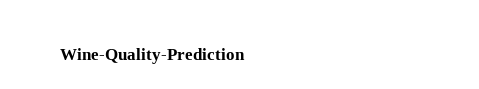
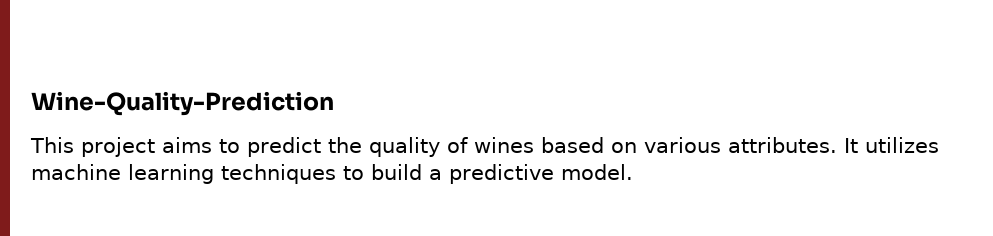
(245, 56) none -> [30,137,939,157] [31,164,633,184] // This project aims to predict the quality of wines based on various attributes. It utilizes machine learning techniques to build a predictive model.

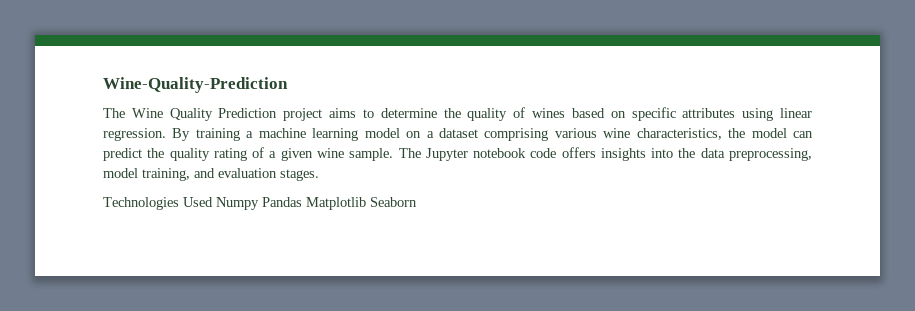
[30,137,74,153] This -> [103,108,278,121] The Wine Quality Prediction
[247,137,321,157] predict -> [380,108,437,118] determine
[644,137,939,153] [31,164,633,184] various attributes. It utilizes machine learning techniques to build a predictive model. -> [631,107,813,121] [103,128,813,141] [103,147,813,161] [103,168,319,181] [103,197,417,210] specific attributes using linear regression. By training a machine learning model on a dataset comprising various wine characteristics, the model can predict the quality rating of a given wine sample. The Jupyter notebook code offers insights into the data preprocessing, model training, and evaluation stages. // Technologies Used Numpy Pandas Matplotlib Seaborn

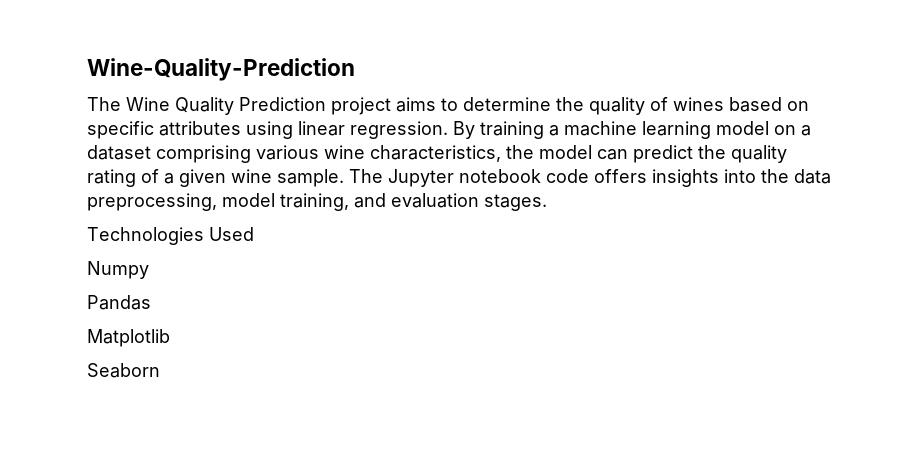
(213, 202) none -> (254, 234) //
(259, 203) none -> (149, 270) //
(302, 202) none -> (151, 302) //
(366, 203) none -> (170, 338) //

